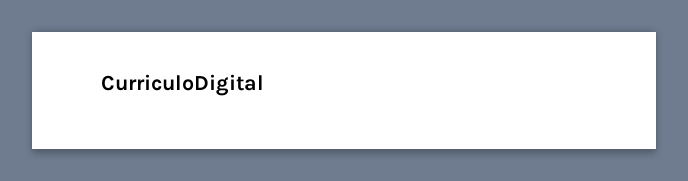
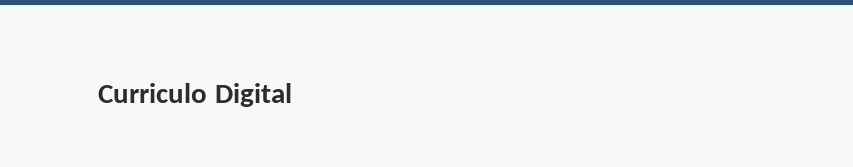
[101,74,264,96] CurriculoDigital -> [98,83,292,107] Curriculo Digital

